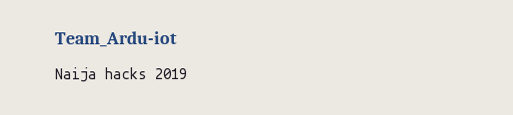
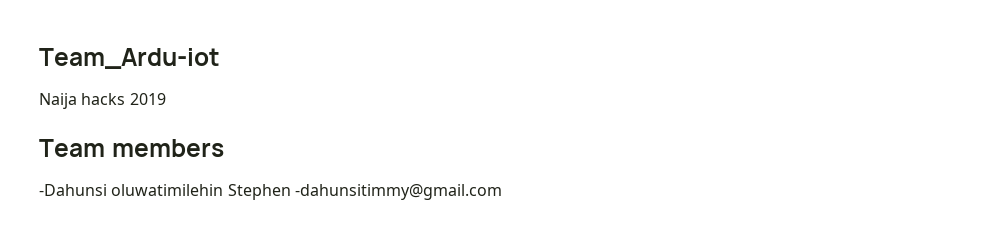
(188, 74) none -> [39,139,224,157] [39,184,502,200] // Team members // -Dahunsi oluwatimilehin Stephen -dahunsitimmy@gmail.com

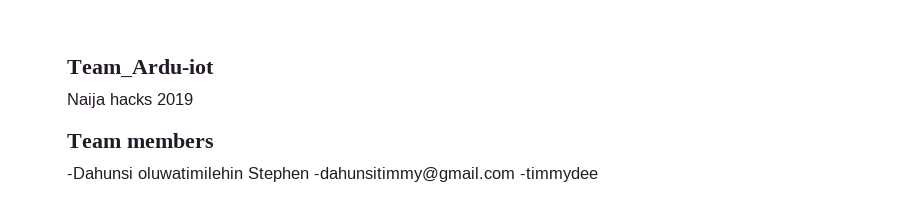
(502, 192) none -> [520,167,598,182] -timmydee

